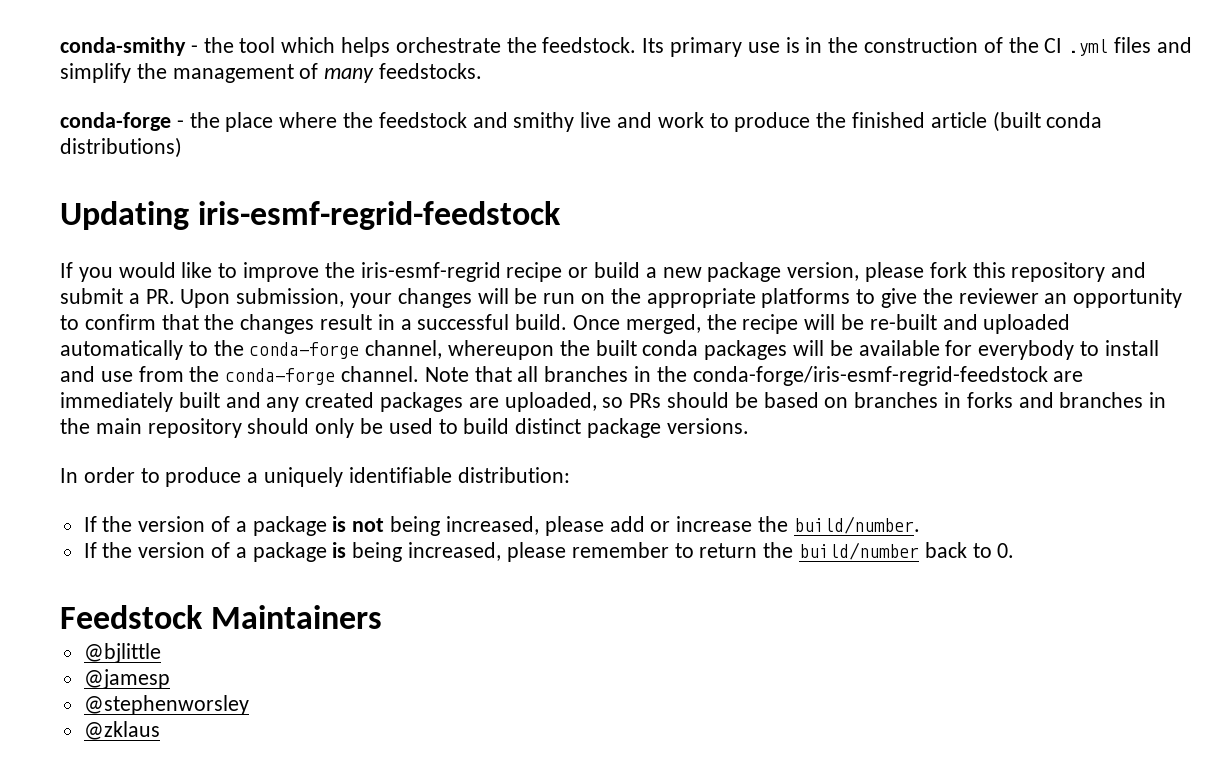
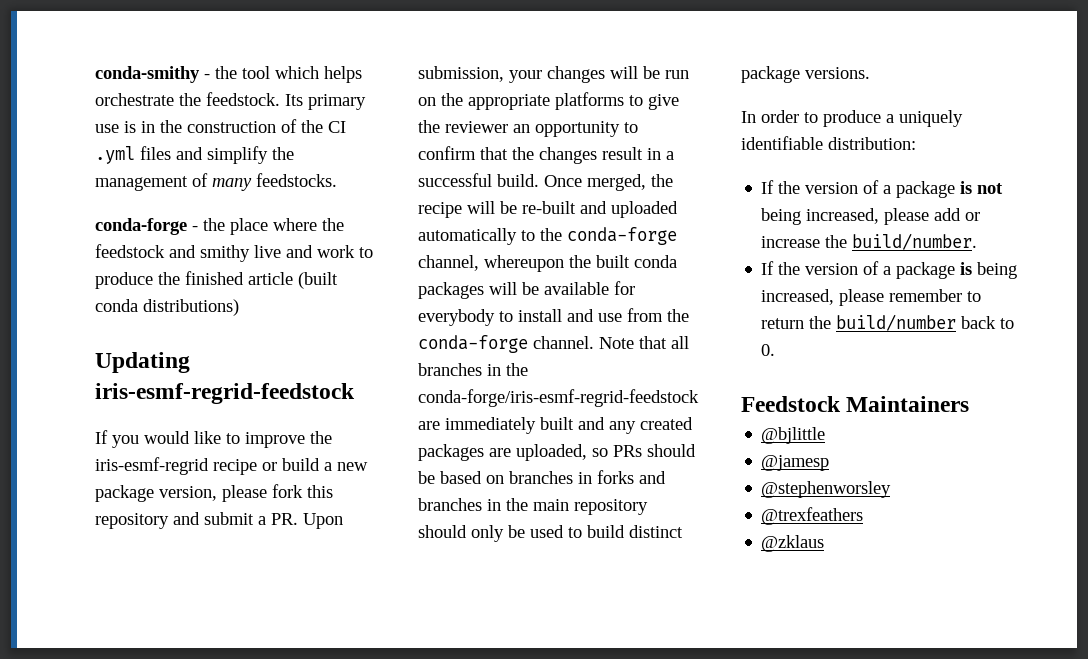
(249, 705) none -> [761,507,864,525] // @trexfeathers

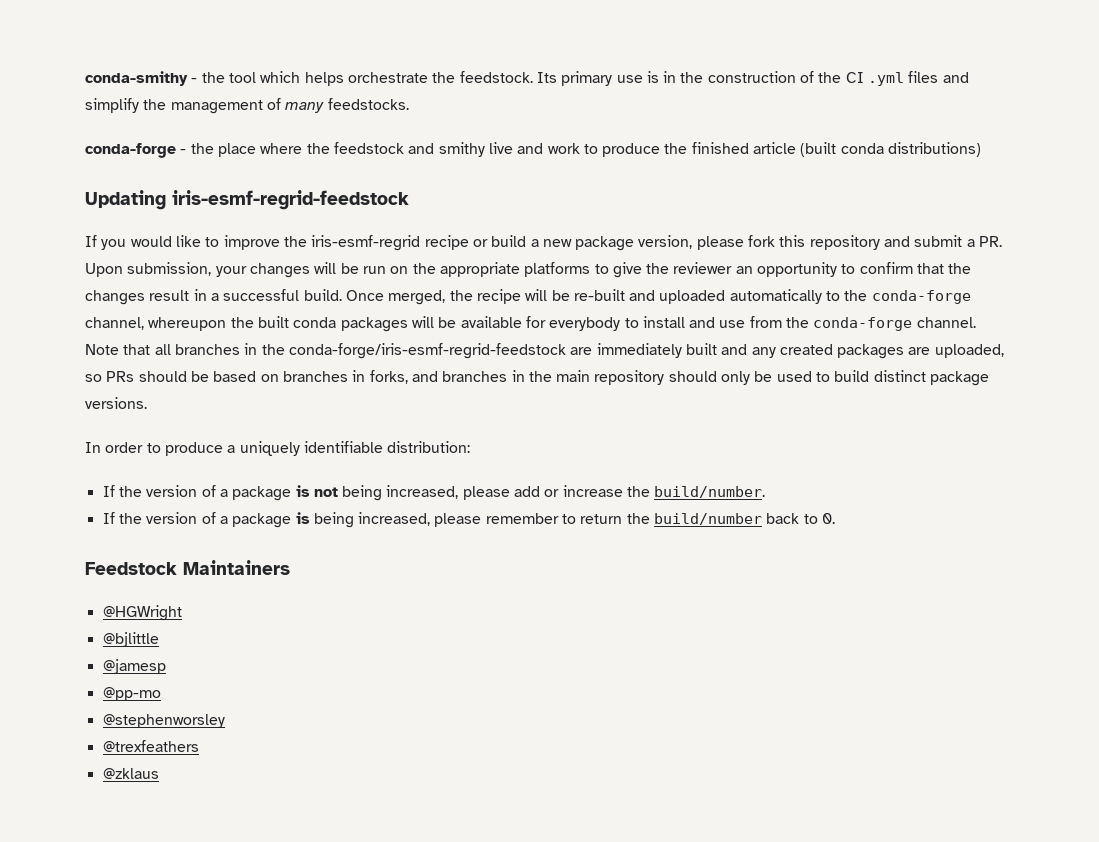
[597,470,634,484] forks -> [369,370,408,384] forks,
(970, 404) none -> [102,605,182,621] // @HGWright
(830, 463) none -> [102,687,161,701] // @pp-mo

